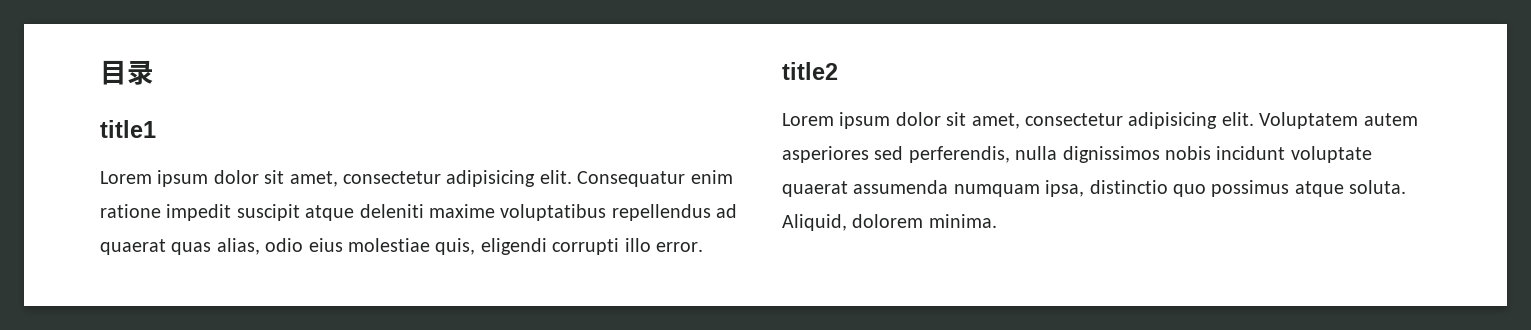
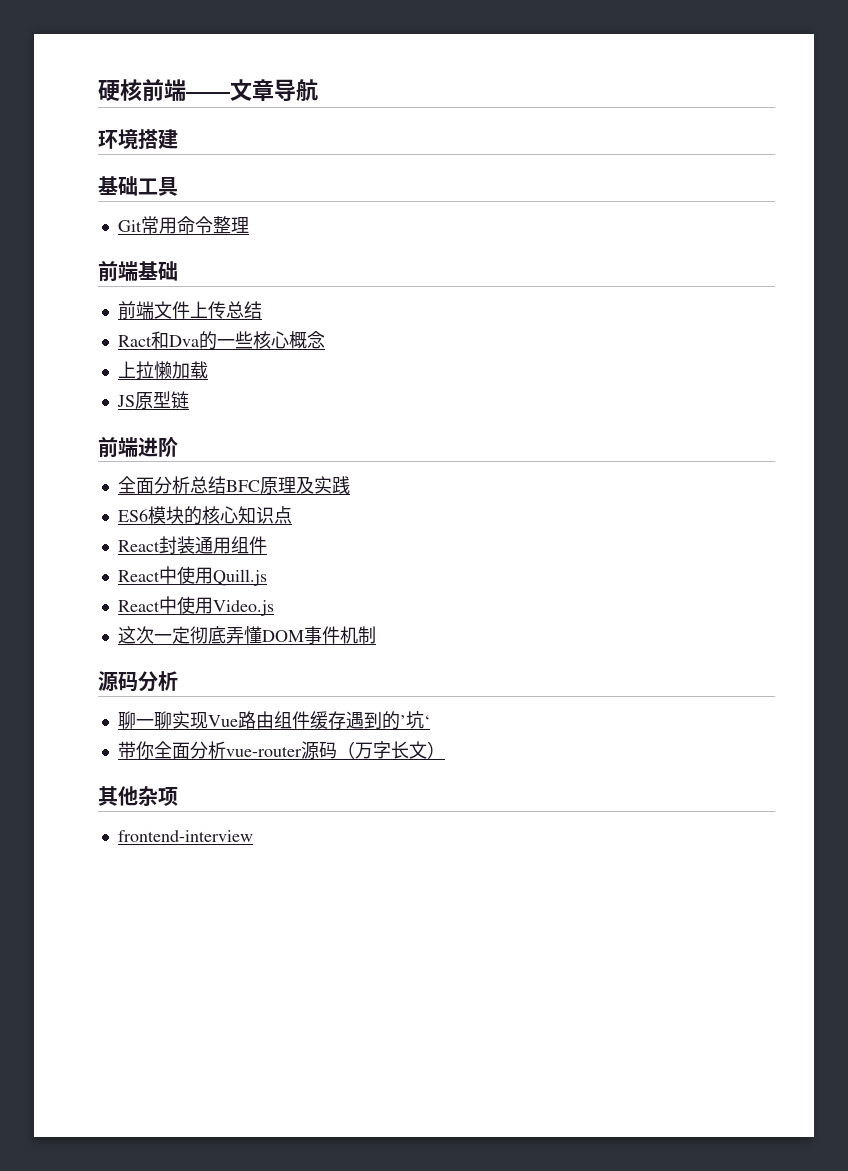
[100,60,154,85] [100,120,156,138] [100,170,733,187] [100,204,738,221] [100,238,703,255] [782,62,838,80] [782,112,1418,129] [782,146,1372,163] [782,180,1407,197] [782,214,997,231] 目录 // title1 // Lorem ipsum dolor sit amet, consectetur adipisicing elit. Consequatur enim ratione impedit suscipit atque deleniti maxime voluptatibus repellendus ad quaerat quas alias, odio eius molestiae quis, eligendi corrupti illo error. // title2 // Lorem ipsum dolor sit amet, consectetur adipisicing elit. Voluptatem autem asperiores sed perferendis, nulla dignissimos nobis incidunt voluptate quaerat assumenda numquam ipsa, distinctio quo possimus atque soluta. Aliquid, dolorem minima. -> [98,79,318,101] [98,129,178,149] [98,176,178,196] [117,216,249,234] [98,261,178,282] [117,301,262,319] [117,331,325,350] [117,361,208,380] [116,391,189,409] [98,436,178,458] [117,476,350,494] [117,506,292,525] [117,536,267,554] [117,566,267,586] [117,596,274,616] [117,626,376,644] [98,671,178,692] [117,711,430,730] [117,741,445,760] [98,786,178,806] [117,830,253,842] 硬核前端——文章导航 // 环境搭建 // 基础工具 // Git常用命令整理 // 前端基础 // 前端文件上传总结 // Ract和Dva的一些核心概念 // 上拉懒加载 // JS原型链 // 前端进阶 // 全面分析总结BFC原理及实践 // ES6模块的核心知识点 // React封装通用组件 // React中使用Quill.js // React中使用Video.js // 这次一定彻底弄懂DOM事件机制 // 源码分析 // 聊一聊实现Vue路由组件缓存遇到的’坑‘ // 带你全面分析vue-router源码（万字长文） // 其他杂项 // frontend-interview

